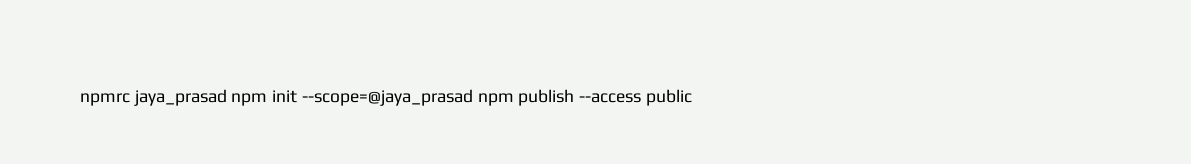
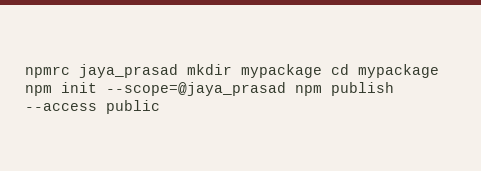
(227, 97) none -> [187,64,439,78] mkdir mypackage cd mypackage

